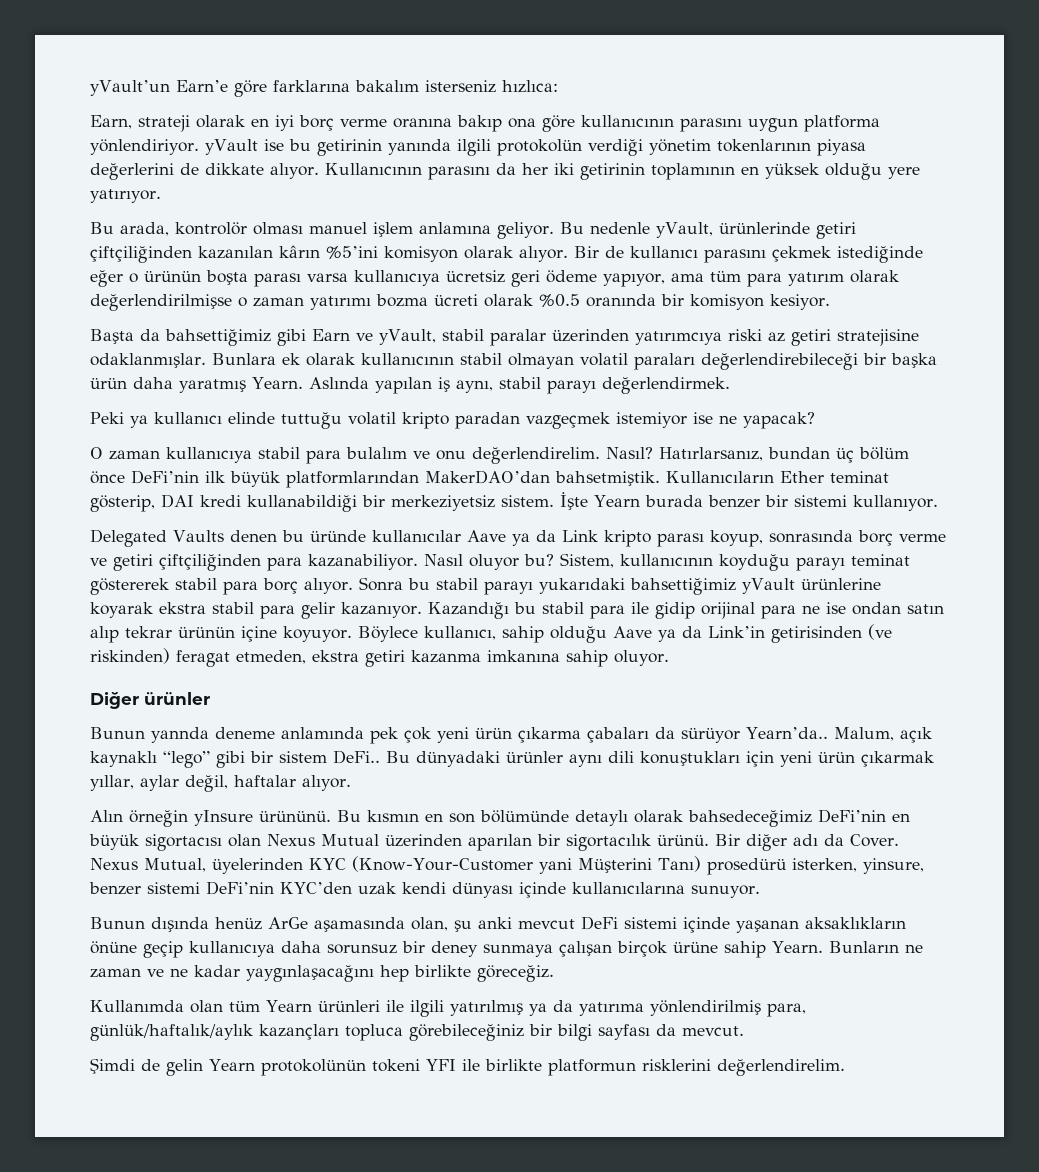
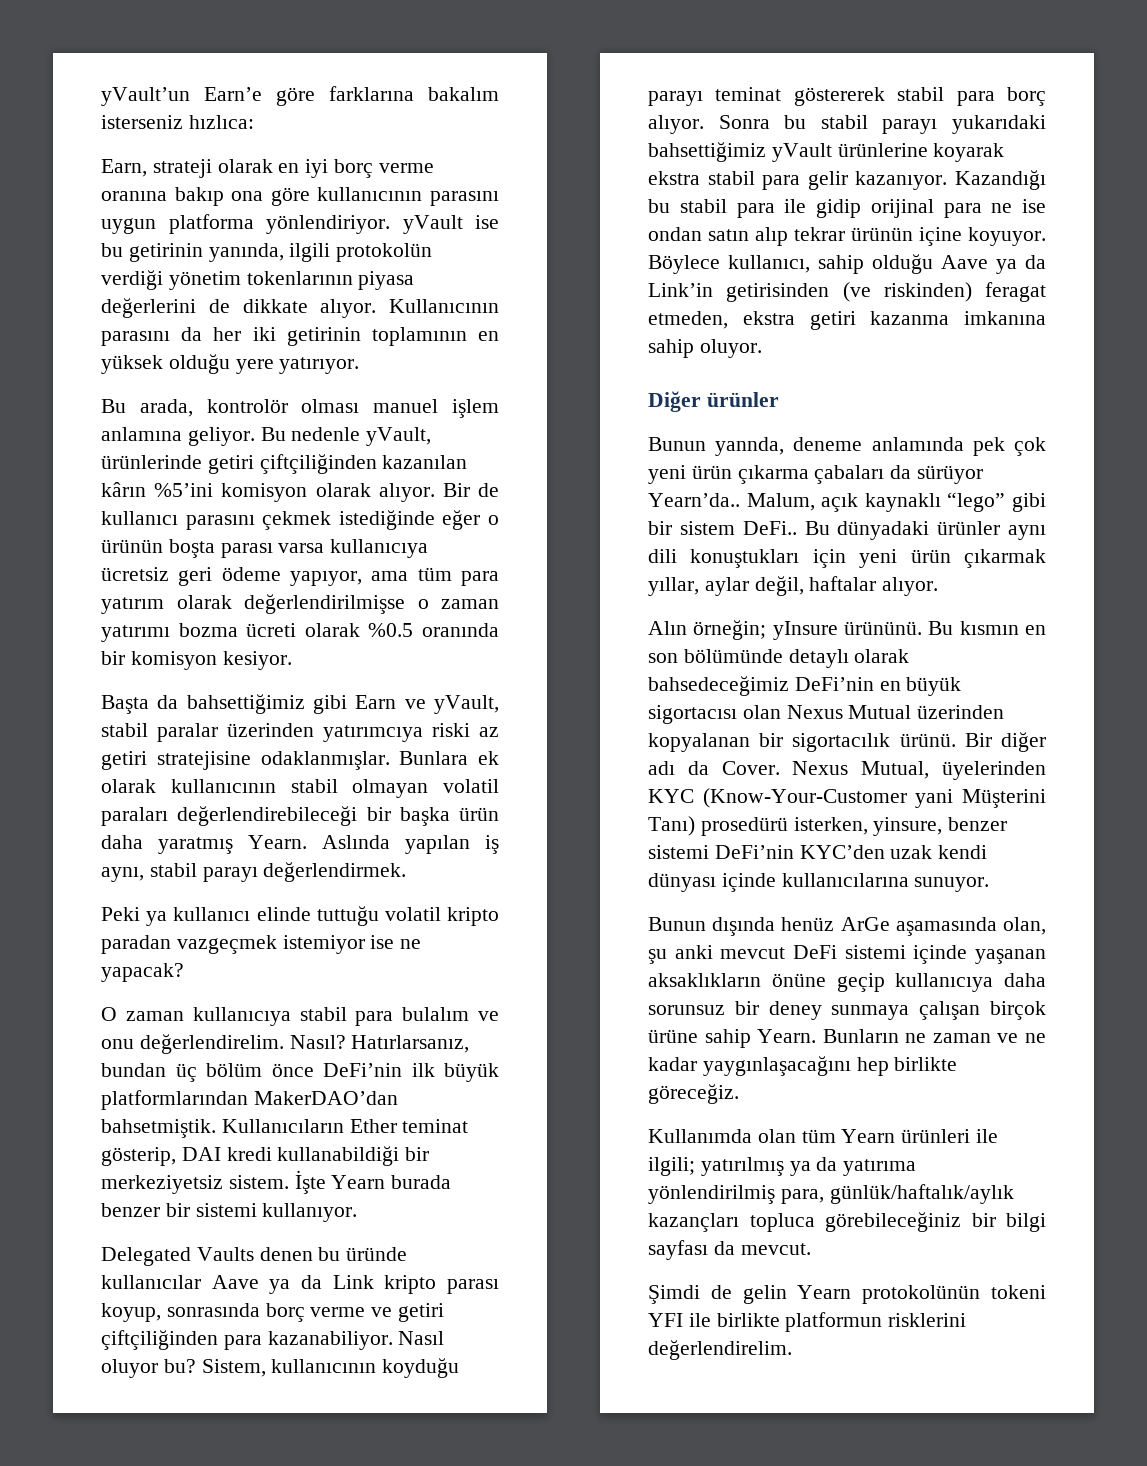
[387,139,451,155] yanında -> [208,243,284,262] yanında,
[151,727,209,743] yannda -> [715,437,785,456] yannda,
[129,810,188,827] örneğin -> [693,620,767,640] örneğin;
[468,834,532,851] aparılan -> [648,733,750,752] kopyalanan
[409,1000,444,1017] ilgili -> [648,1157,695,1176] ilgili;

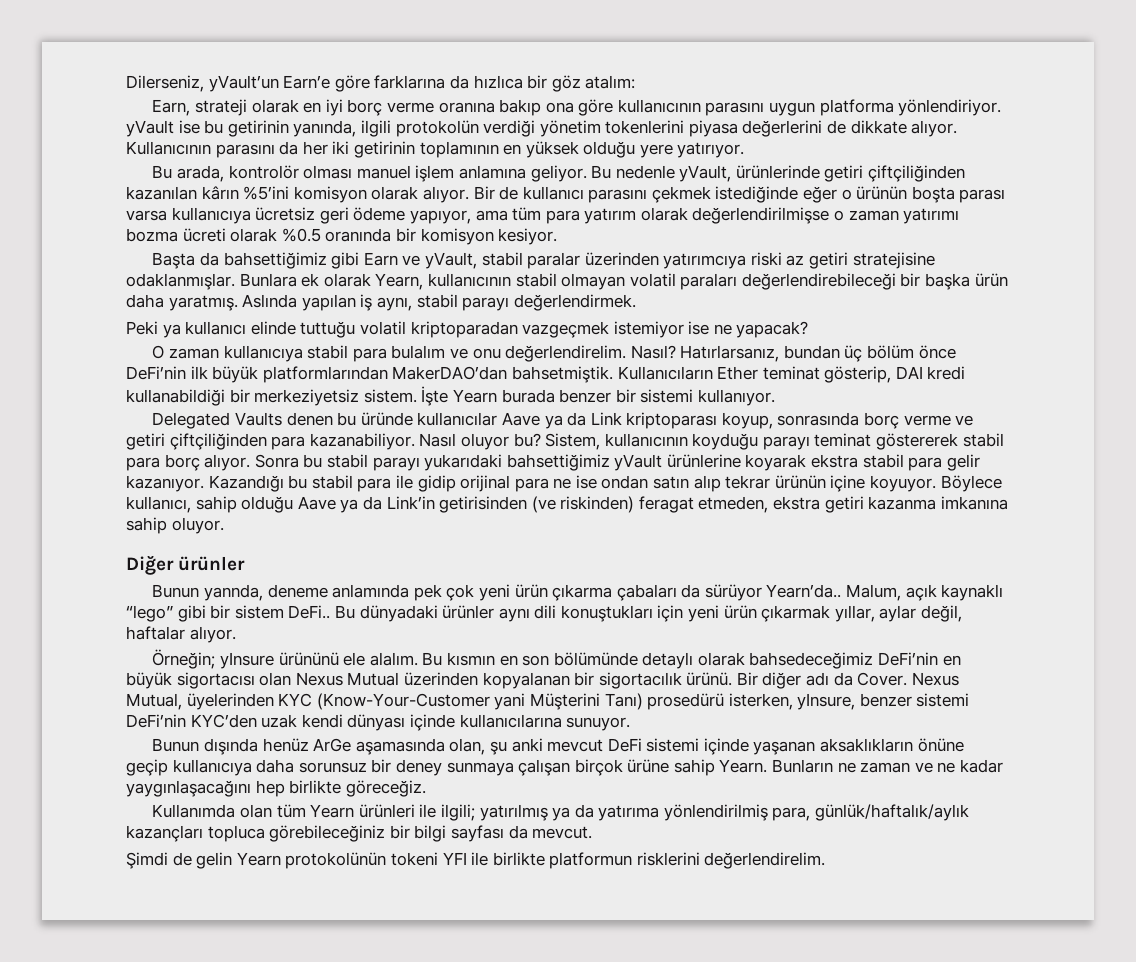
(101, 96) none -> [126,75,204,92] Dilerseniz,
[428,87,499,101] [101,115,254,129] bakalım isterseniz hızlıca: -> [449,75,636,92] da hızlıca bir göz atalım:
[246,271,353,285] tokenlarının -> [605,120,685,134] tokenlerini
(156, 786) none -> [375,273,424,290] Yearn,
[158,835,307,854] yaratmış Yearn. -> [168,295,238,311] yaratmış.
[447,907,499,926] [101,935,171,954] kripto paradan -> [410,321,518,338] kriptoparadan
[384,1275,499,1294] kripto parası -> [626,412,718,429] kriptoparası
[648,620,922,640] Alın örneğin; yInsure ürününü. -> [152,649,418,669] Örneğin; yInsure ürününü ele alalım.
[873,817,943,836] yinsure, -> [797,693,856,710] yInsure,

